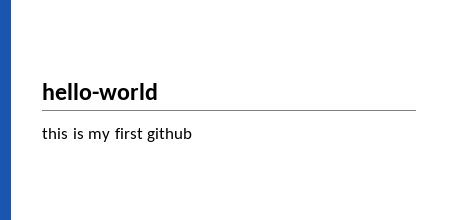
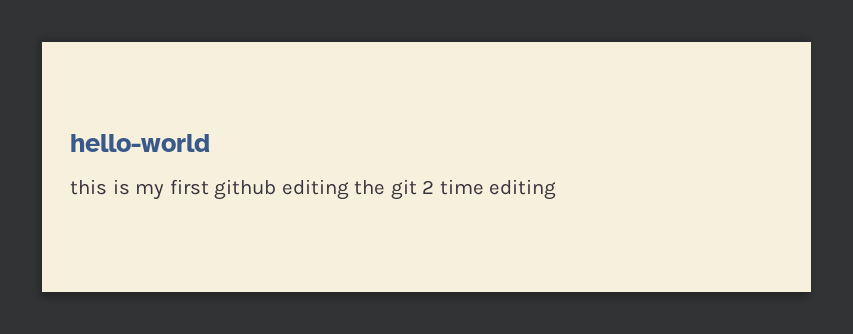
(193, 135) none -> [281,179,557,200] editing the git 2 time editing

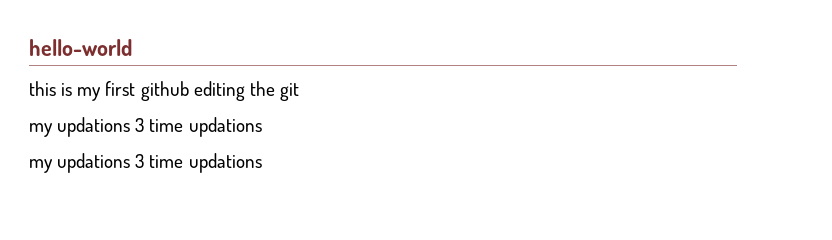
[422,179,557,200] 2 time editing -> [29,117,262,137] [29,153,262,173] // my updations 3 time updations // my updations 3 time updations

